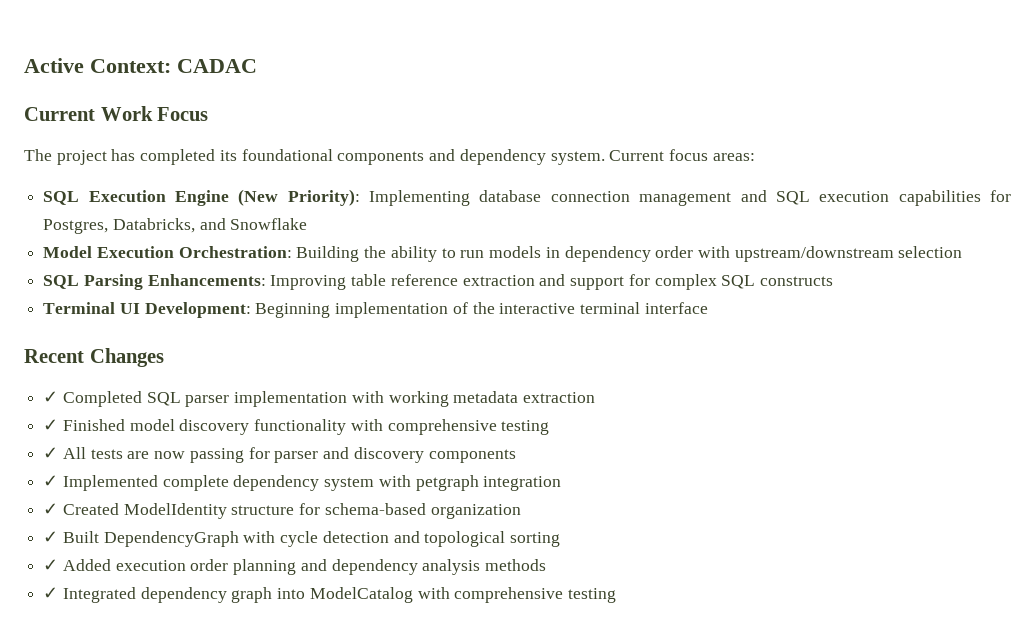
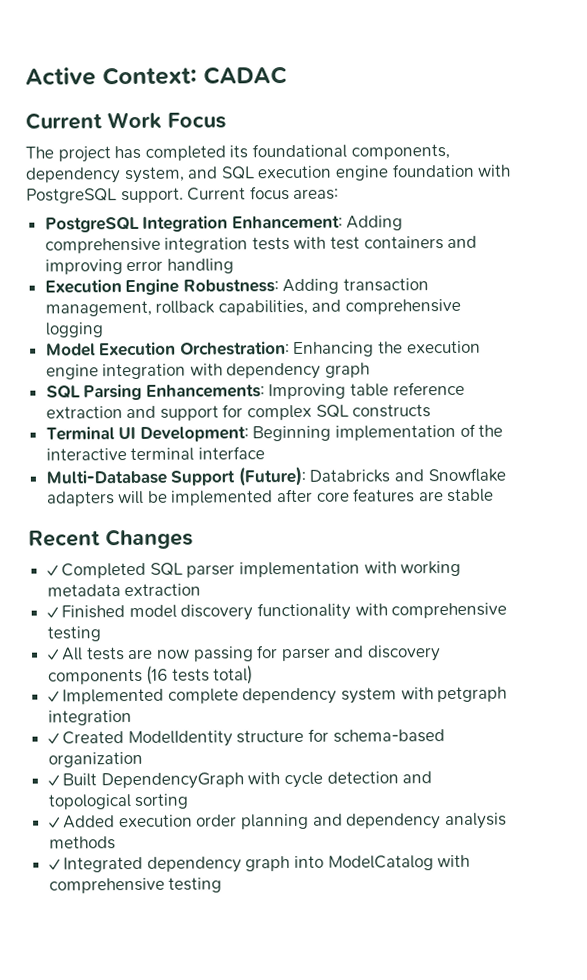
[337,149,755,165] [43,189,1012,206] [43,218,308,234] [43,246,963,262] components and dependency system. Current focus areas: // SQL Execution Engine (New Priority): Implementing database connection management and SQL execution capabilities for Postgres, Databricks, and Snowflake // Model Execution Orchestration: Building the ability to run models in dependency order with upstream/downstream selection -> [350,144,450,160] [25,163,512,184] [26,186,340,204] [44,215,404,233] [44,235,478,254] [44,258,234,275] [44,278,430,296] [44,298,462,317] [44,322,104,338] [45,340,481,357] [45,362,371,380] components, dependency system, and SQL execution engine foundation with PostgreSQL support. Current focus areas: // PostgreSQL Integration Enhancement: Adding comprehensive integration tests with test containers and improving error handling // Execution Engine Robustness: Adding transaction management, rollback capabilities, and comprehensive logging // Model Execution Orchestration: Enhancing the execution engine integration with dependency graph
(708, 308) none -> [45,465,506,487] [46,488,495,507] // Multi-Database Support (Future): Databricks and Snowflake adapters will be implemented after core features are stable
(516, 456) none -> [146,665,254,685] (16 tests total)

